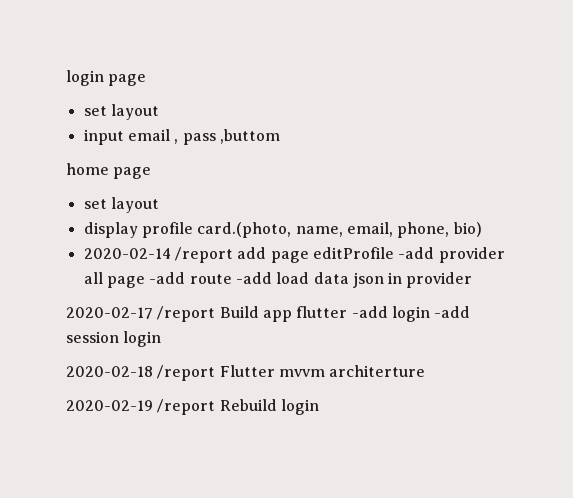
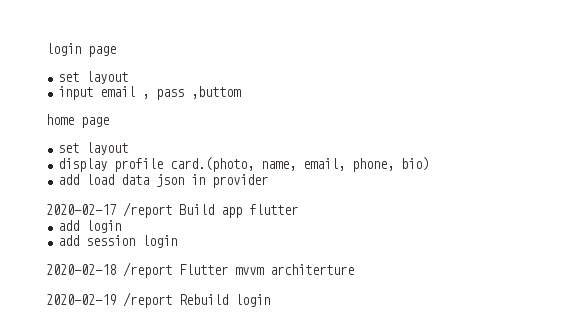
[83,247,505,263] [83,272,272,288] 2020-02-14 /report add page editProfile -add provider all page -add route -add -> [58,174,80,185] add
[351,306,471,322] -add login -add -> [58,220,122,233] [58,235,80,246] // add login // add

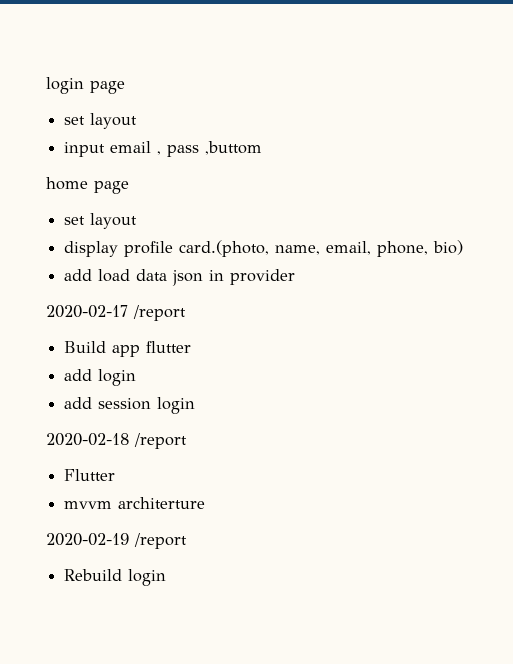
(172, 210) none -> (186, 313) //
(172, 270) none -> (187, 441) //
(228, 269) none -> (116, 475) //
(172, 300) none -> (187, 541) //

